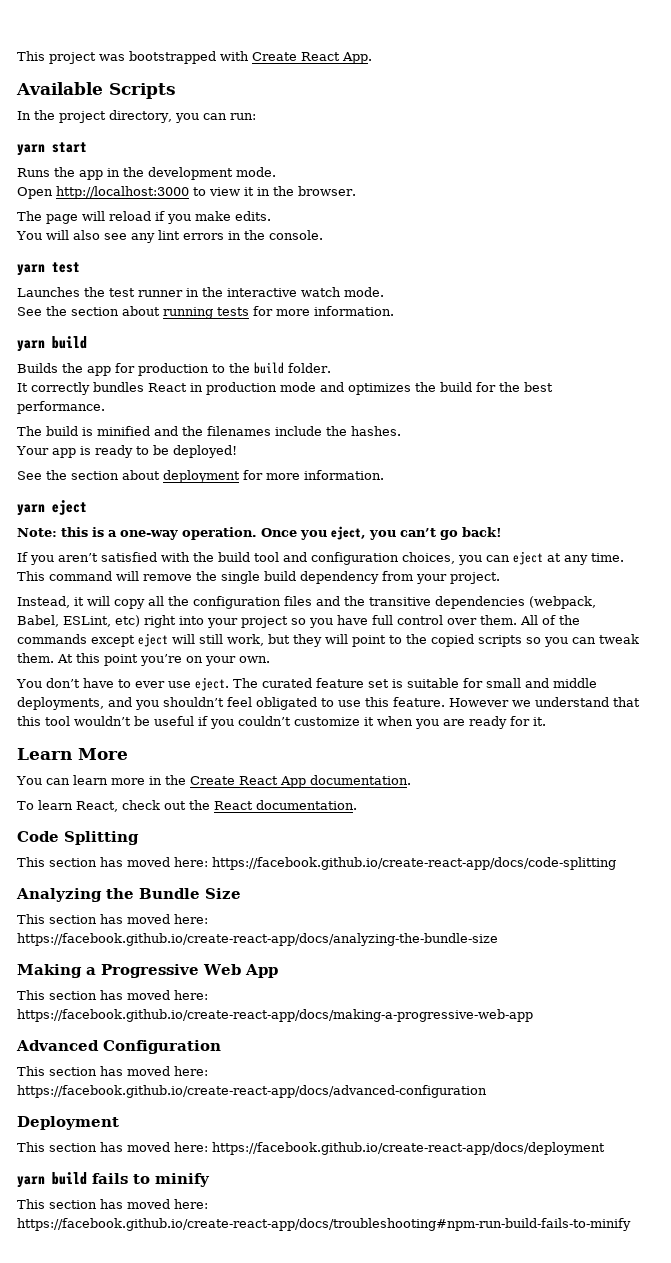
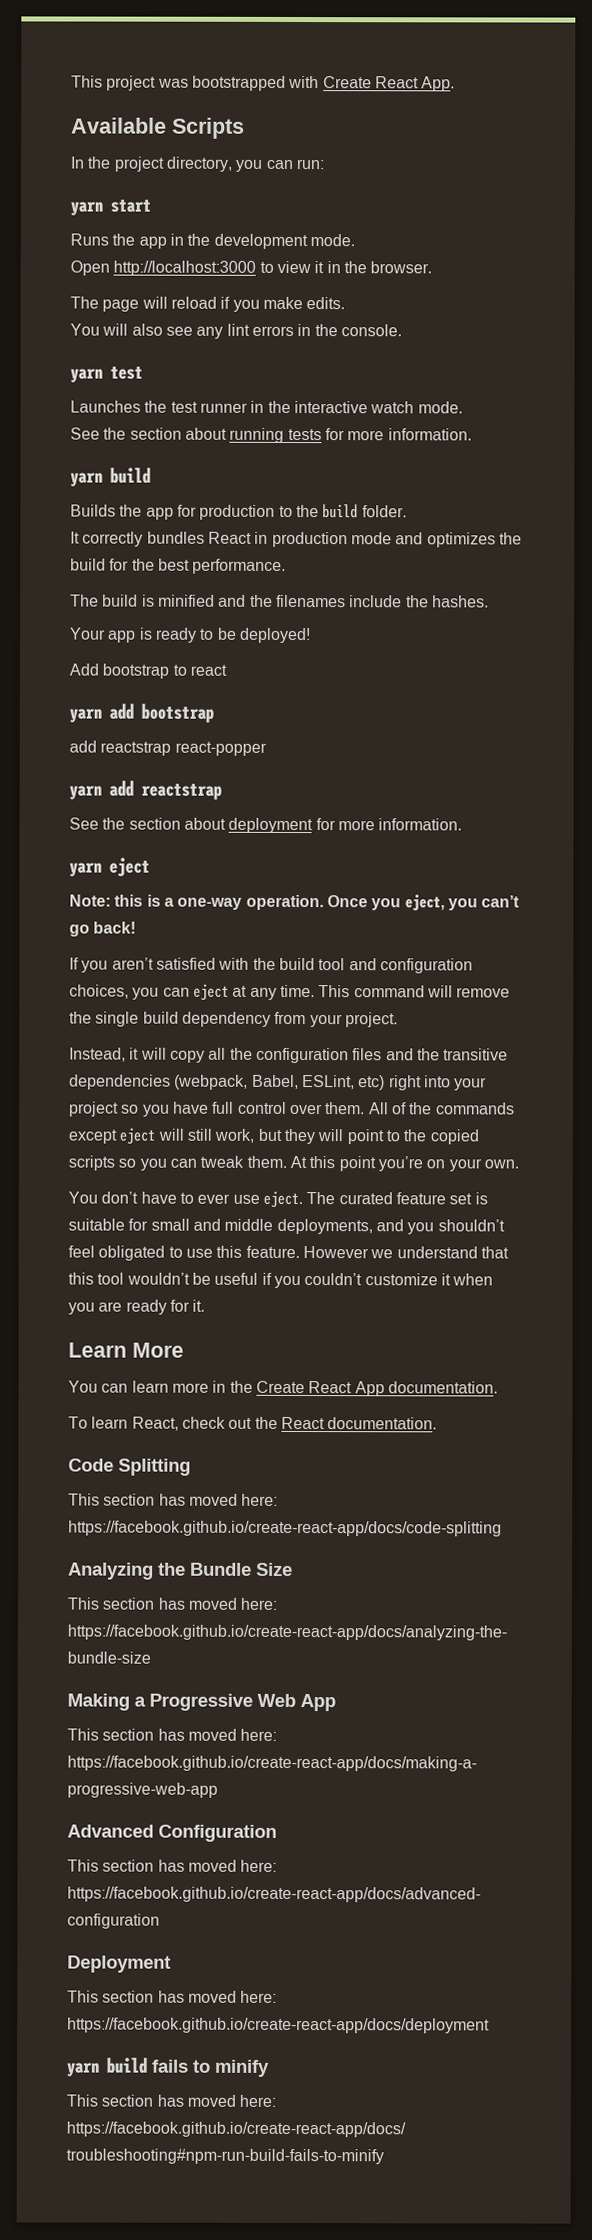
(237, 451) none -> [69,663,227,679] [69,703,214,723] [69,740,267,756] [69,780,222,800] // Add bootstrap to react // yarn add bootstrap // add reactstrap react-popper // yarn add reactstrap

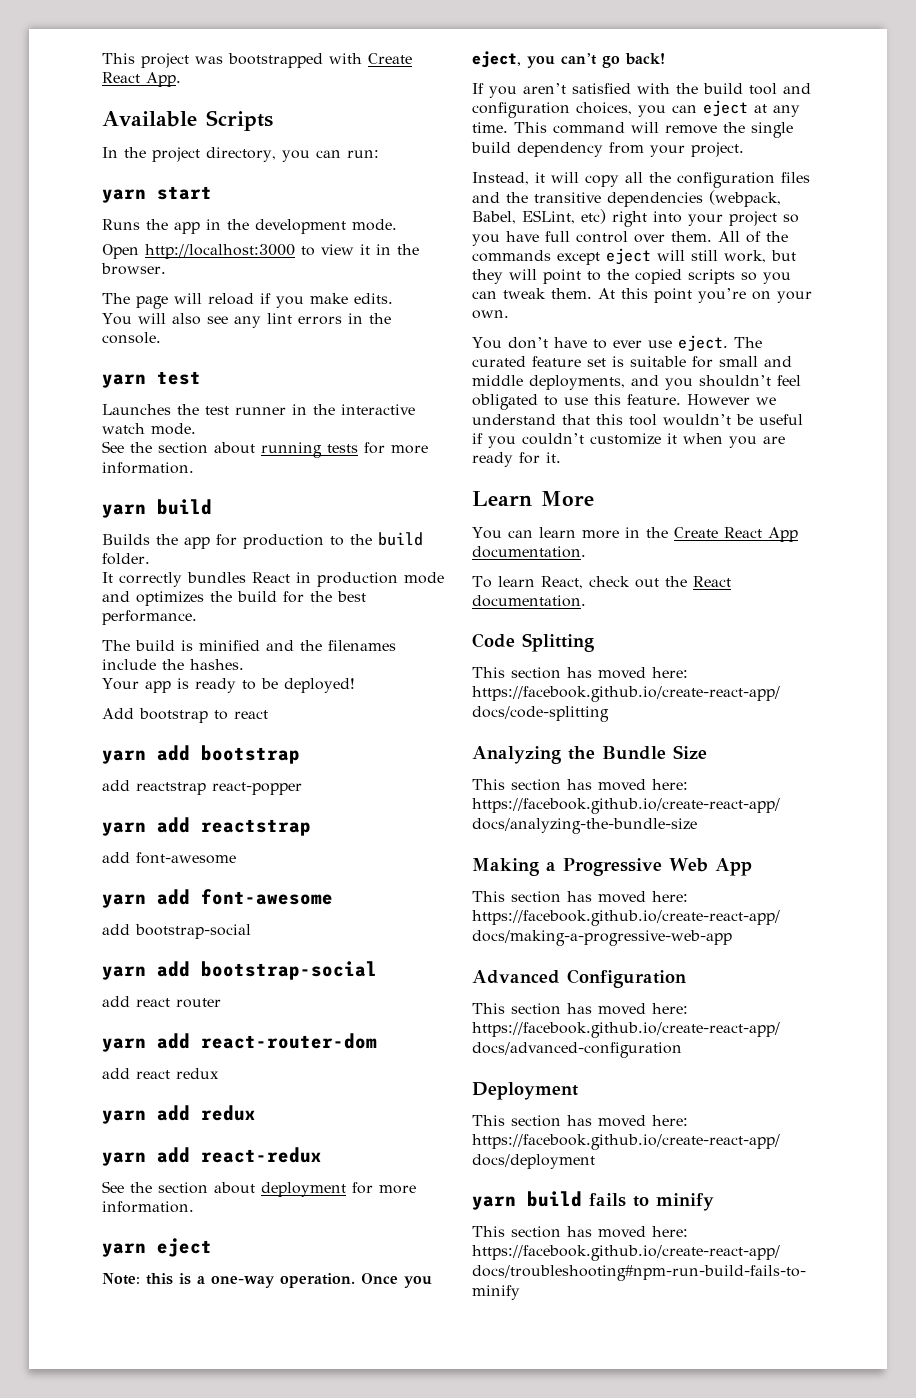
(222, 791) none -> [102,852,236,864] [102,889,333,908] [102,924,251,939] [102,961,377,980] [102,996,221,1008] [102,1033,377,1052] [102,1068,219,1079] [102,1105,256,1124] [102,1147,322,1166] // add font-awesome // yarn add font-awesome // add bootstrap-social // yarn add bootstrap-social // add react router // yarn add react-router-dom // add react redux // yarn add redux // yarn add react-redux

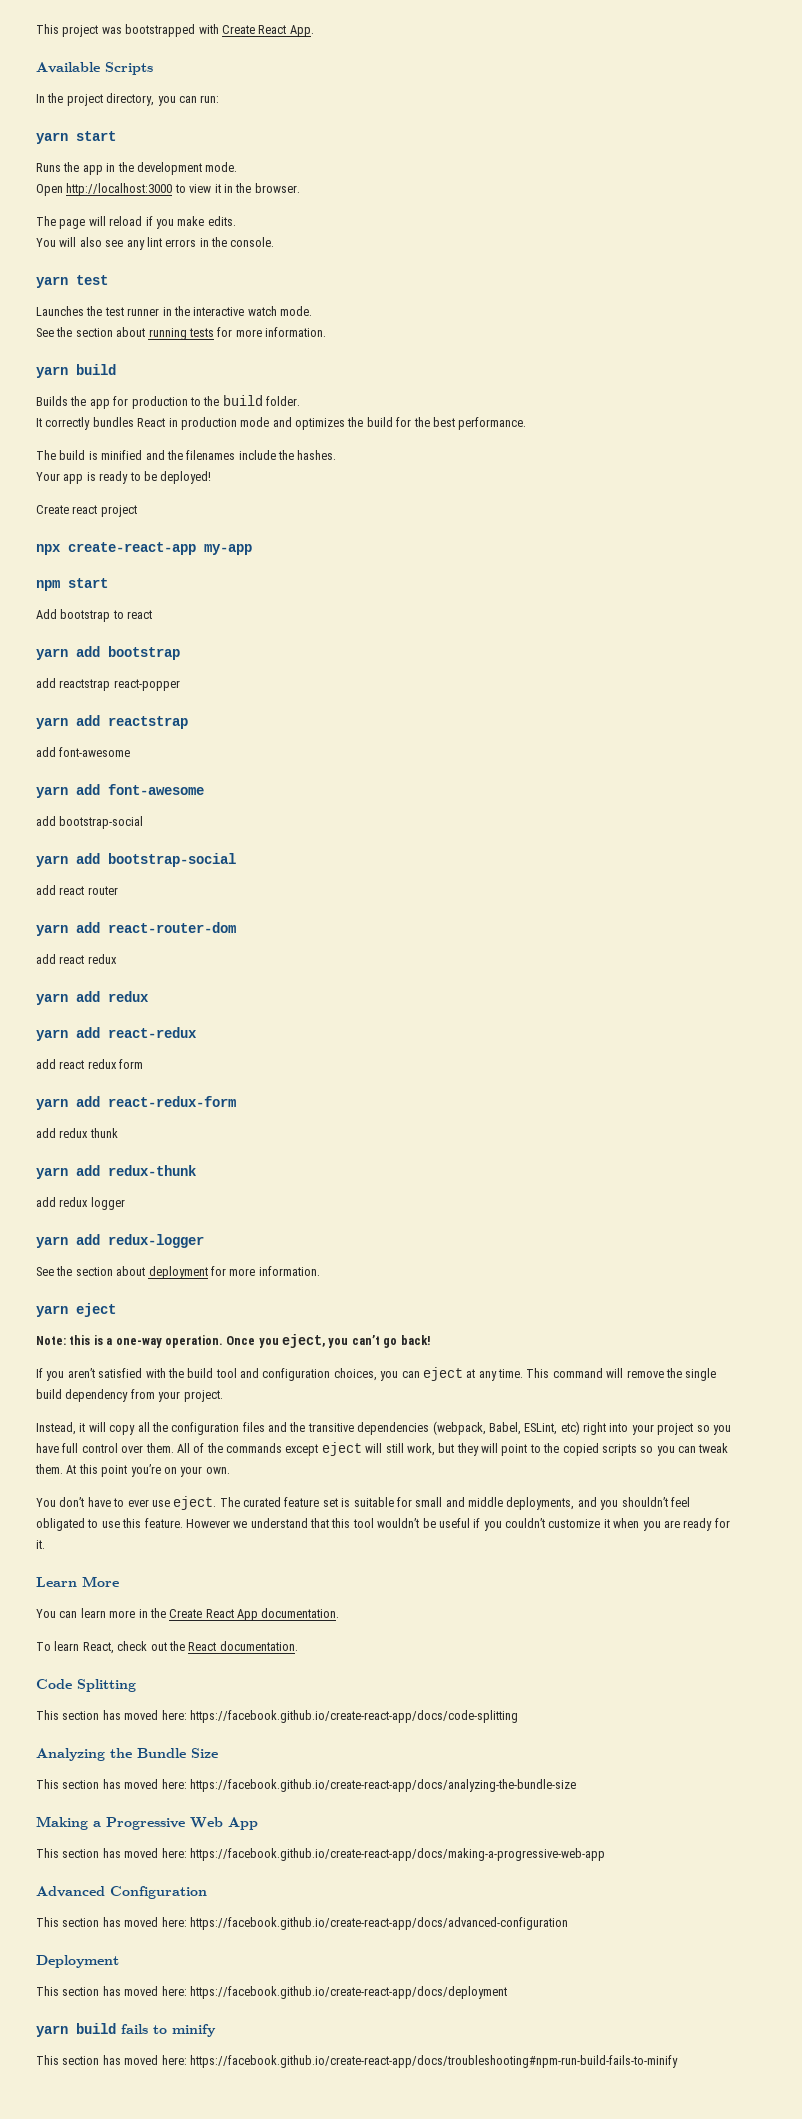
(355, 685) none -> [36,505,137,517] [36,542,252,555] [36,578,108,591] // Create react project // npx create-react-app my-app // npm start
(322, 1155) none -> [36,1059,144,1069] [36,1096,236,1110] [36,1128,118,1138] [36,1165,196,1179] [36,1197,125,1210] [36,1234,204,1248] // add react redux form // yarn add react-redux-form // add redux thunk // yarn add redux-thunk // add redux logger // yarn add redux-logger

